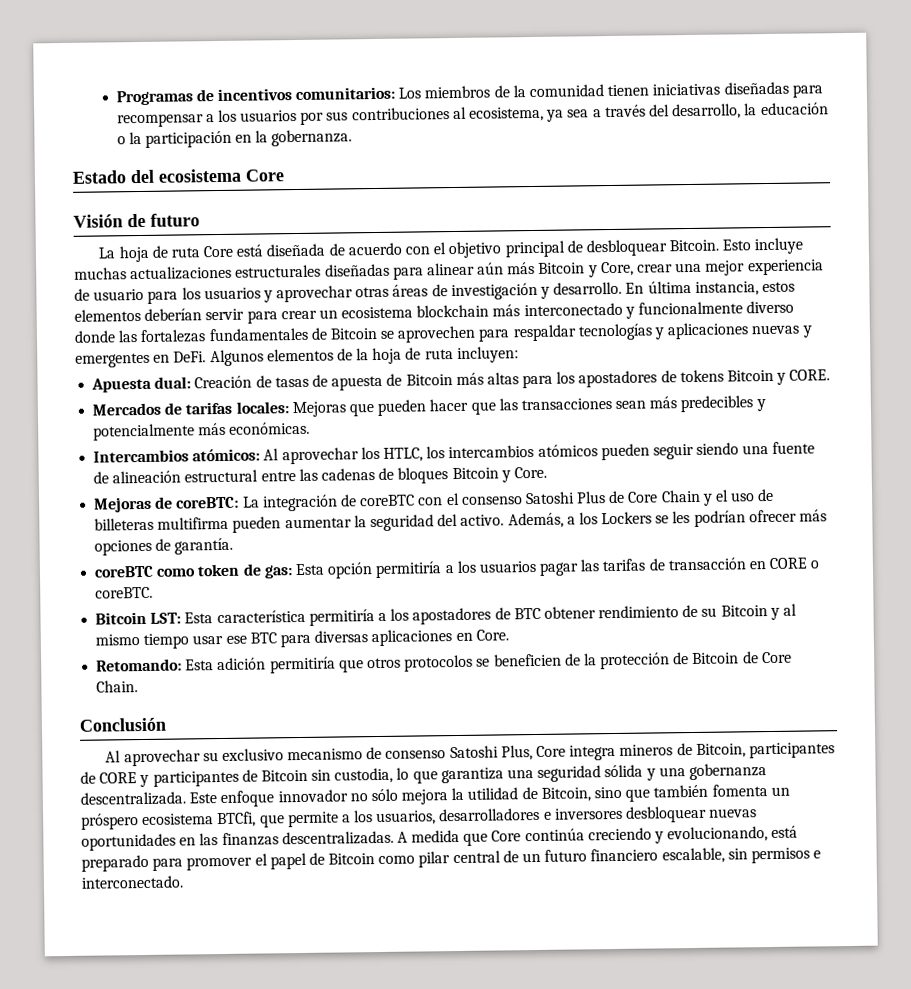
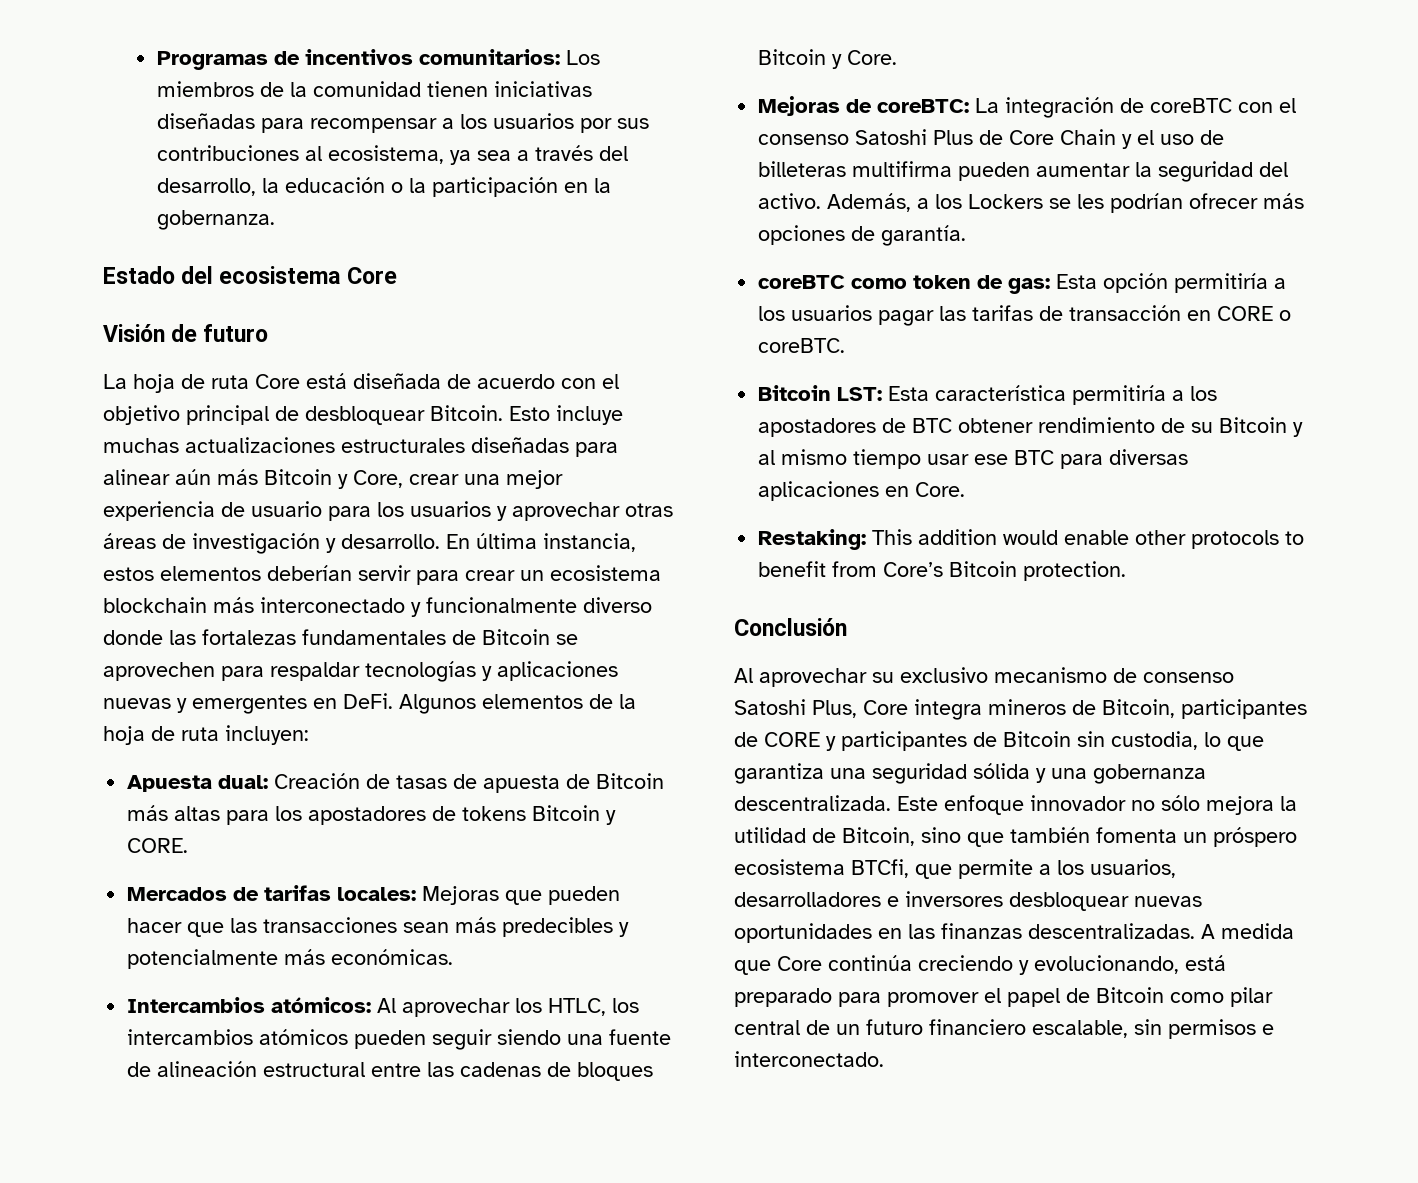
[96,651,792,674] [96,680,139,693] Retomando: Esta adición permitiría que otros protocolos se beneficien de la protección de Bitcoin de Core Chain. -> [758,529,1305,550] [758,561,1127,581] Restaking: This addition would enable other protocols to benefit from Core’s Bitcoin protection.

